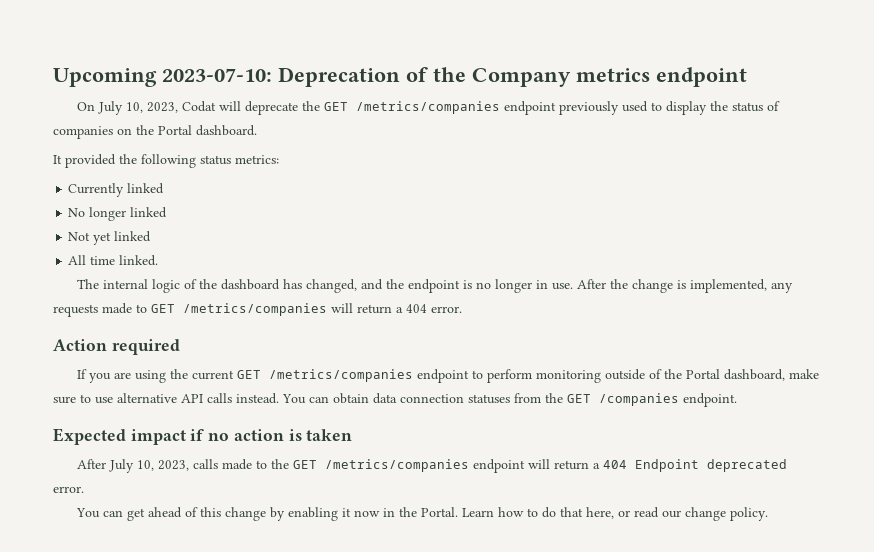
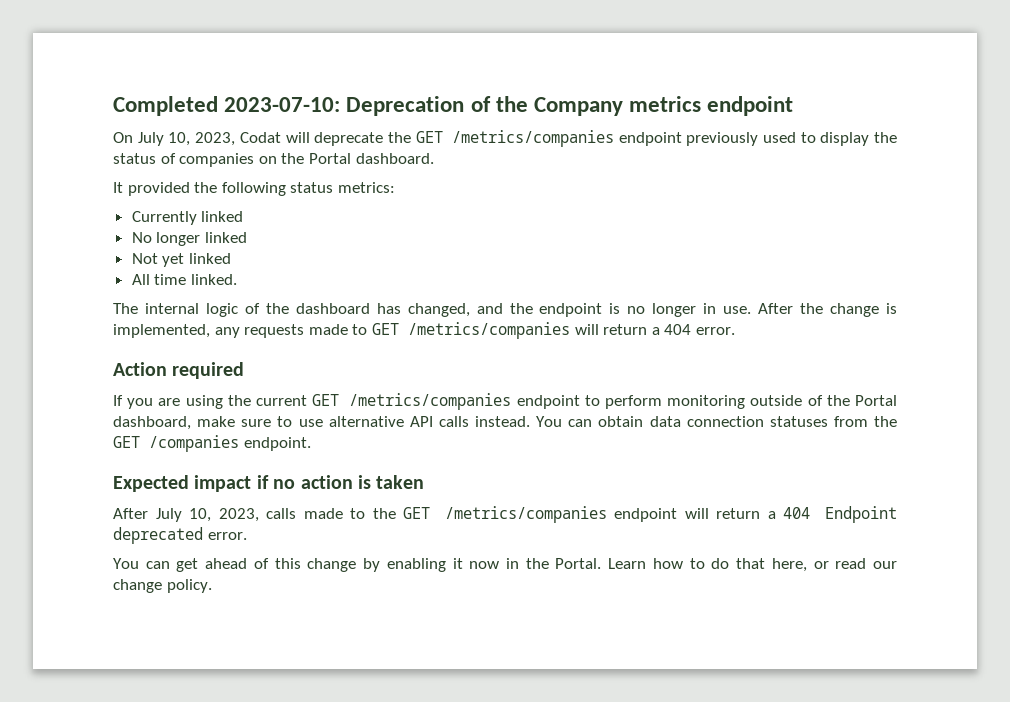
[53,68,157,87] Upcoming -> [113,96,218,116] Completed

